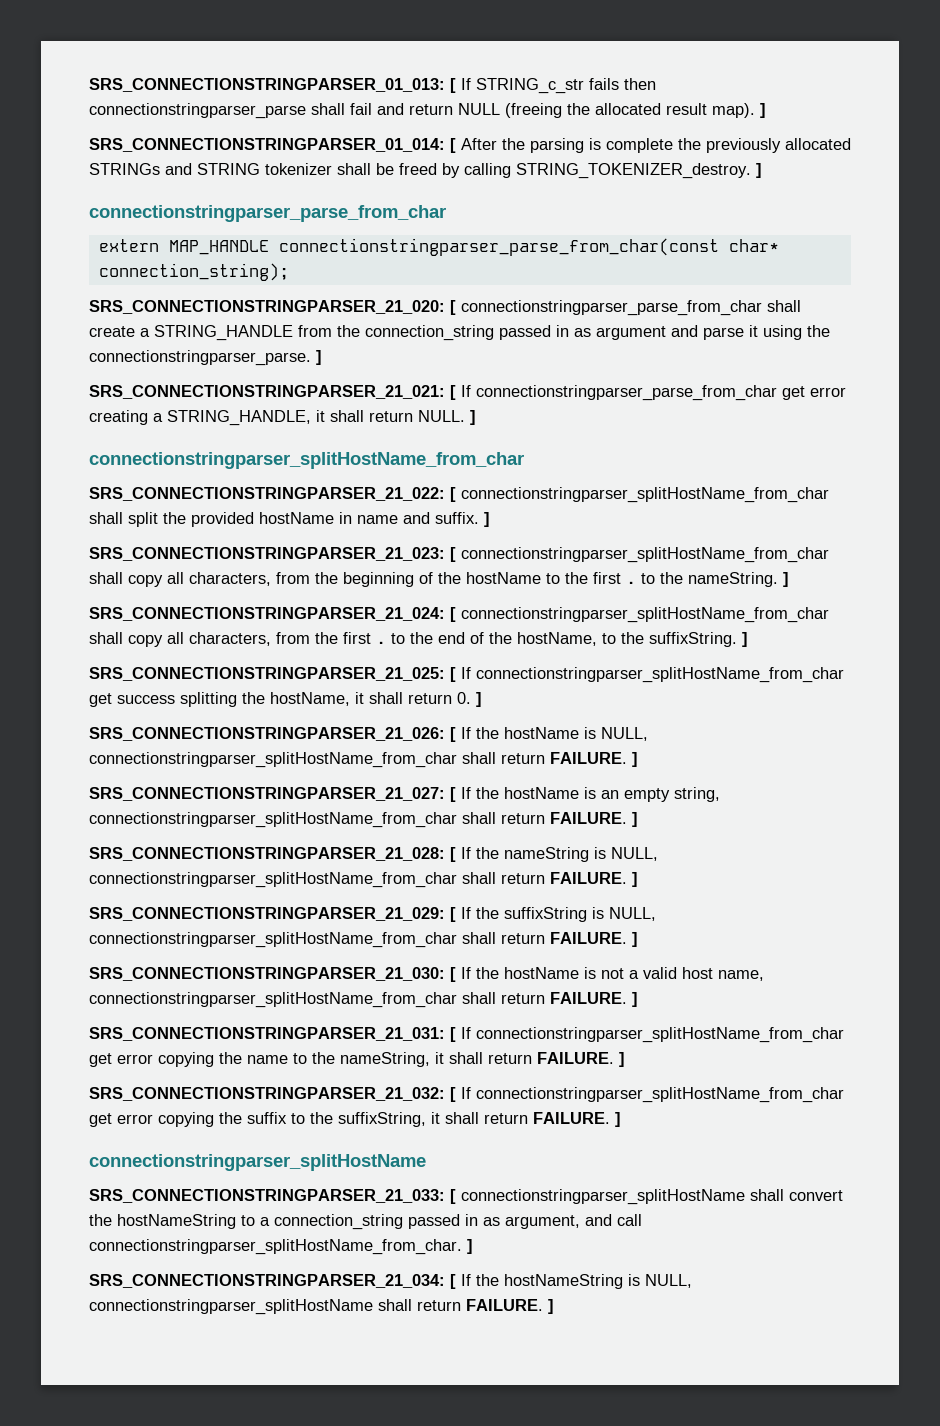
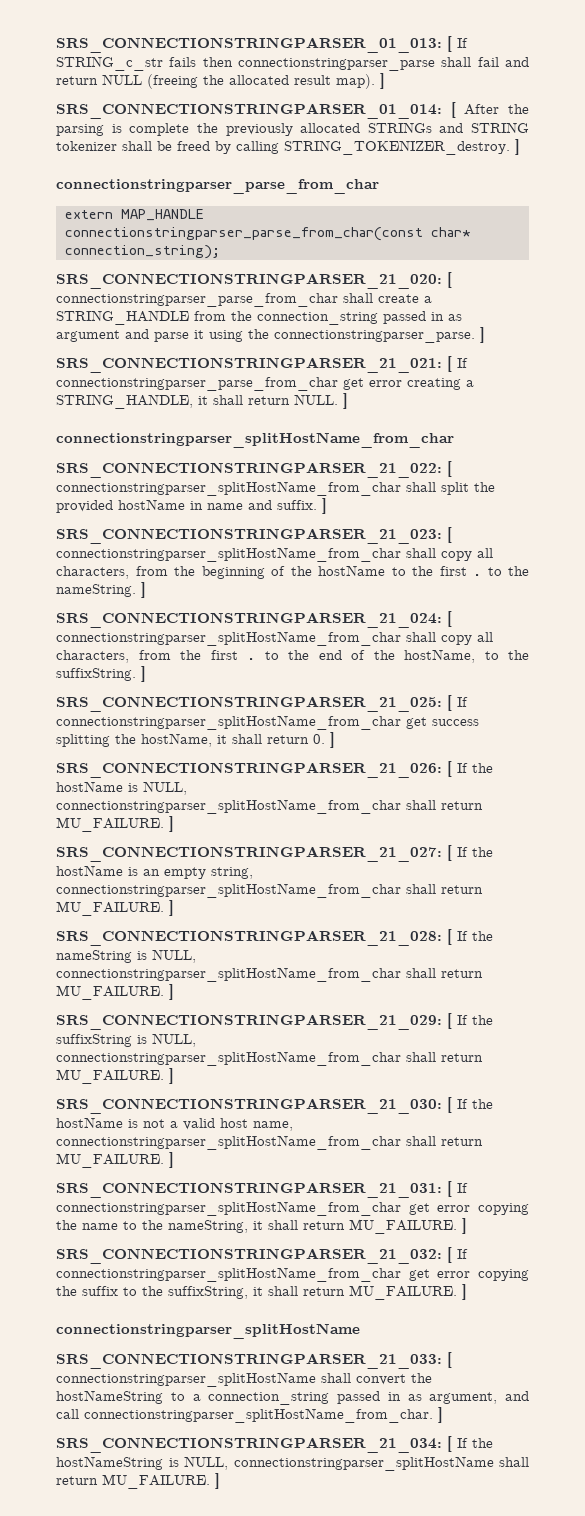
[550,752,627,764] FAILURE. -> [56,817,164,832] MU_FAILURE.
[550,812,627,824] FAILURE. -> [56,901,164,916] MU_FAILURE.
[550,872,627,884] FAILURE. -> [56,985,164,1000] MU_FAILURE.
[550,932,627,944] FAILURE. -> [56,1069,164,1084] MU_FAILURE.
[550,992,627,1004] FAILURE. -> [56,1153,164,1168] MU_FAILURE.
[537,1052,614,1064] FAILURE. -> [349,1219,457,1234] MU_FAILURE.
[533,1112,610,1124] FAILURE. -> [349,1285,457,1300] MU_FAILURE.
[466,1299,543,1311] FAILURE. -> [102,1474,210,1489] MU_FAILURE.

